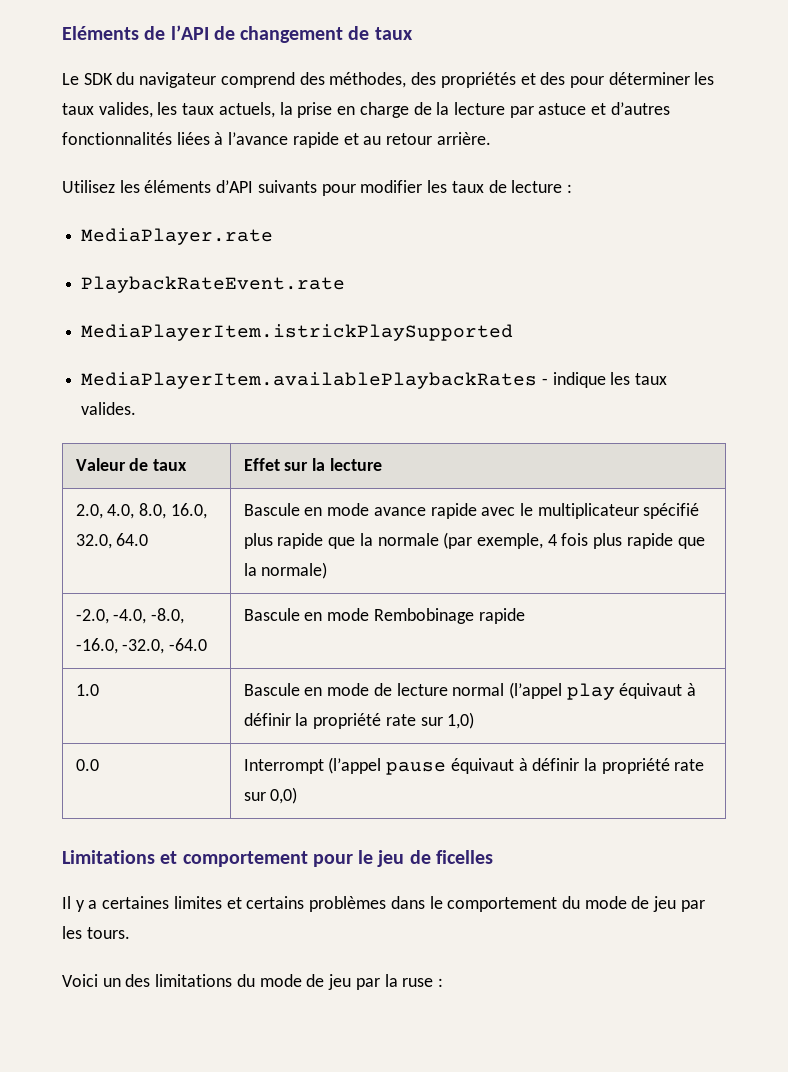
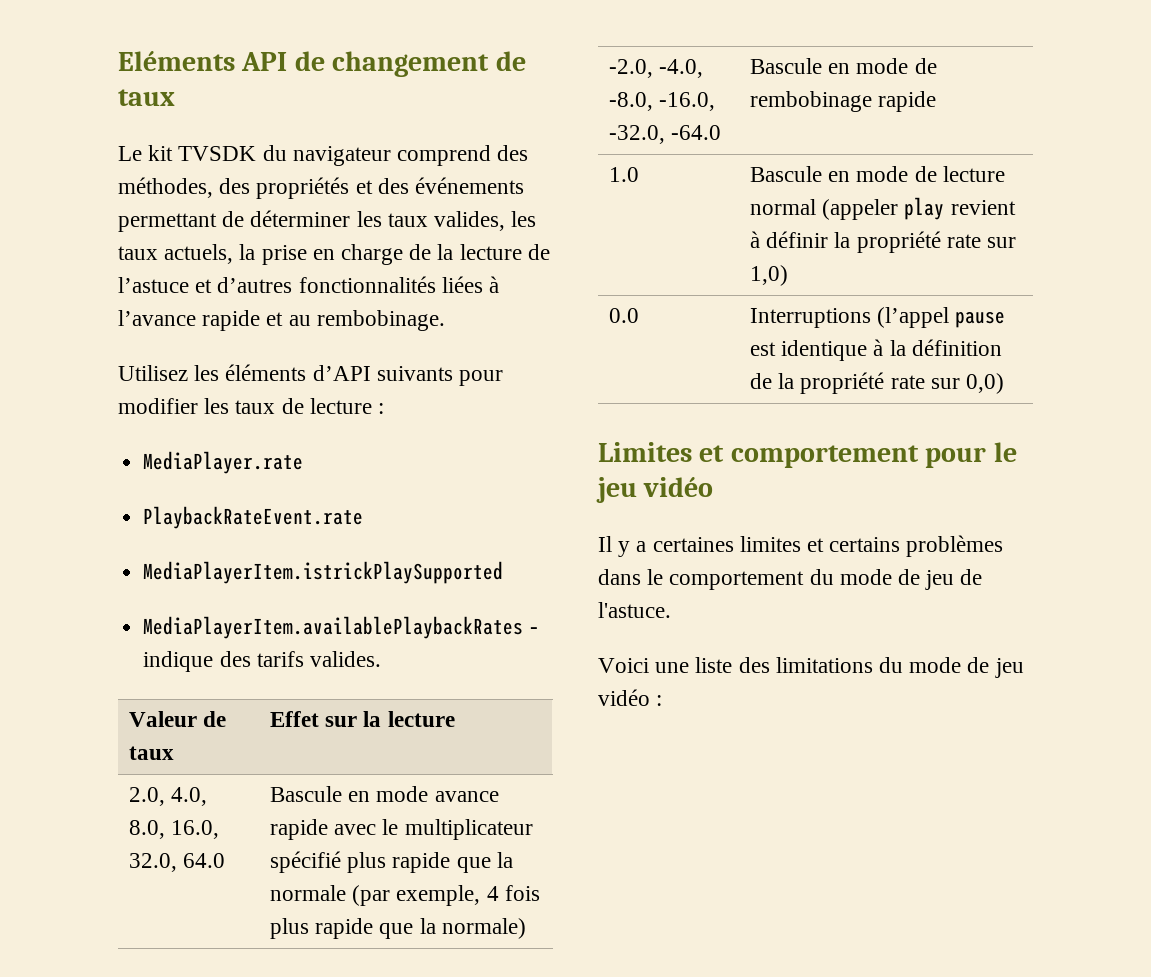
[144,25,209,40] de l’API -> [241,52,288,71] API
[83,73,113,85] SDK -> [148,145,257,161] kit TVSDK
[569,76,604,88] pour -> [415,177,525,194] [118,211,245,232] événements permettant de
[509,103,587,118] par astuce -> [527,244,550,260] [118,277,189,293] de l’astuce
[386,132,491,145] retour arrière. -> [316,310,445,331] rembobinage.
[610,372,668,385] les taux -> [219,651,304,667] des tarifs
[373,608,474,624] Rembobinage -> [914,58,937,74] [749,91,872,112] de rembobinage
[509,682,683,700] (l’appel play équivaut -> [822,197,1016,220] (appeler play revient
[243,759,324,774] Interrompt -> [749,308,871,328] Interruptions
[450,758,580,774] équivaut à définir -> [749,339,1002,361] [749,373,772,389] est identique à la définition de
[62,850,155,864] Limitations -> [598,442,692,462] Limites
[409,850,493,864] de ficelles -> [643,477,714,497] vidéo
[680,900,705,912] [62,926,130,939] par les tours. -> [960,569,983,585] [598,602,671,618] de l'astuce.
[102,978,121,987] un -> [655,657,733,673] une liste
[355,974,434,990] par la ruse -> [598,689,650,706] vidéo

